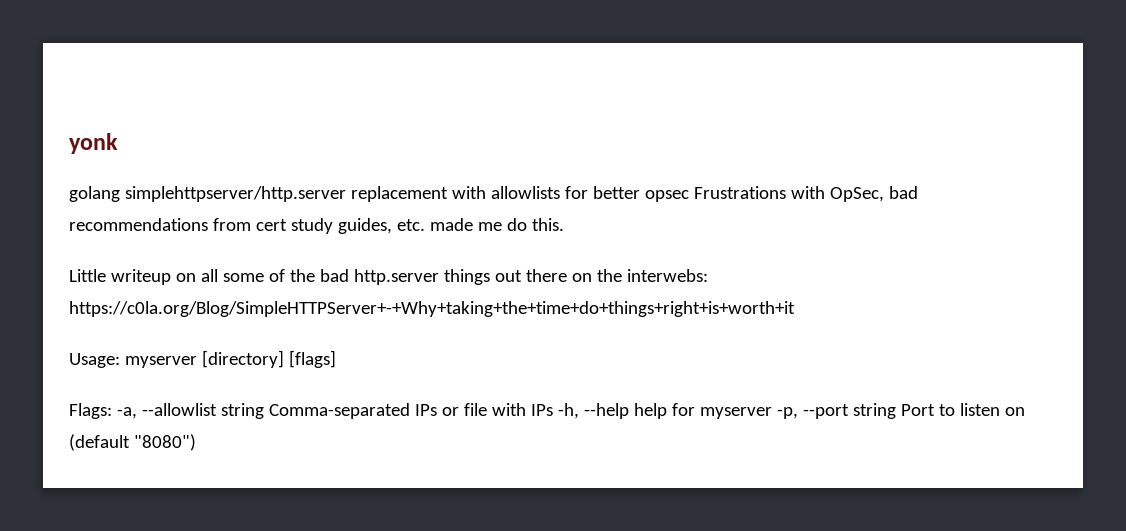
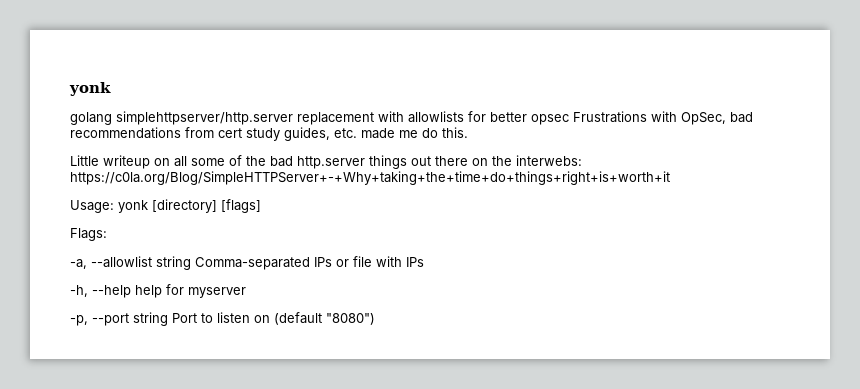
[124,356,197,368] myserver -> [118,200,148,213] yonk
(112, 411) none -> (107, 234) //
(553, 410) none -> (424, 262) //
(772, 413) none -> (246, 292) //

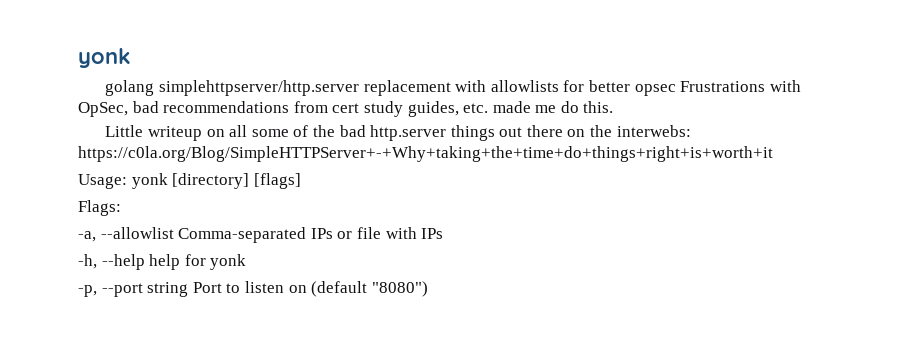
[156,256,191,270] string -> (174, 233) none
[188,287,246,298] myserver -> [210,254,247,270] yonk

